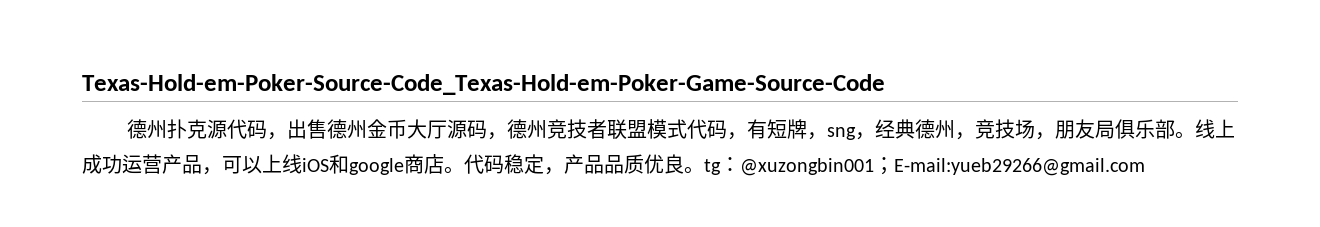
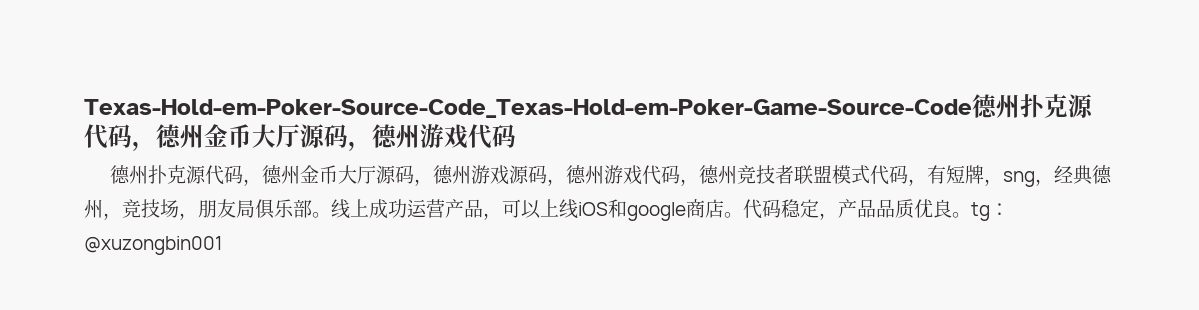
[127,119,548,140] // 德州扑克源代码，出售德州金币大厅源码，德州 -> [972,94,1094,118] [84,124,516,151] [109,165,737,186] 德州扑克源代码，德州金币大厅源码，德州游戏代码 // 德州扑克源代码，德州金币大厅源码，德州游戏源码，德州游戏代码，德州
[874,157,1145,176] ；E-mail:yueb29266@gmail.com -> (222, 245) none

